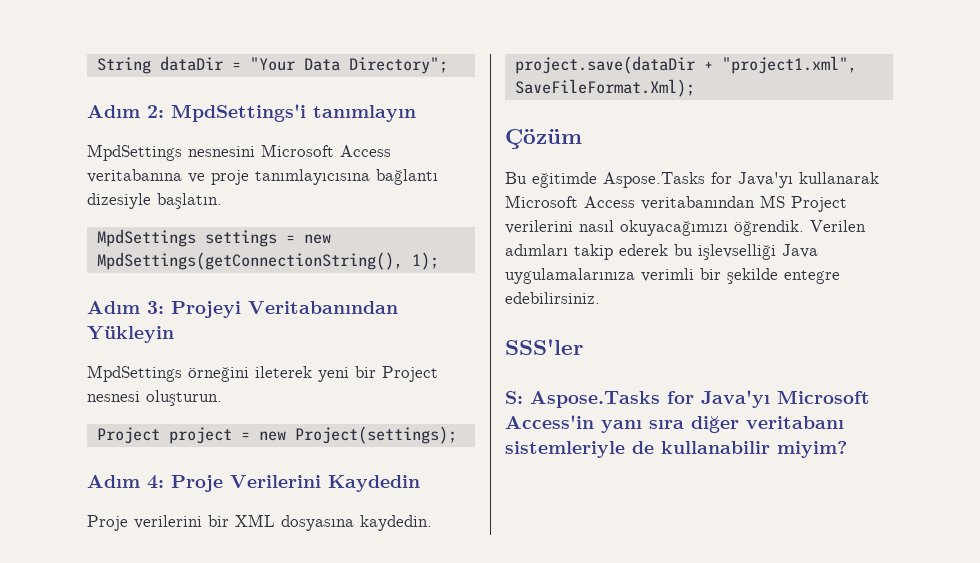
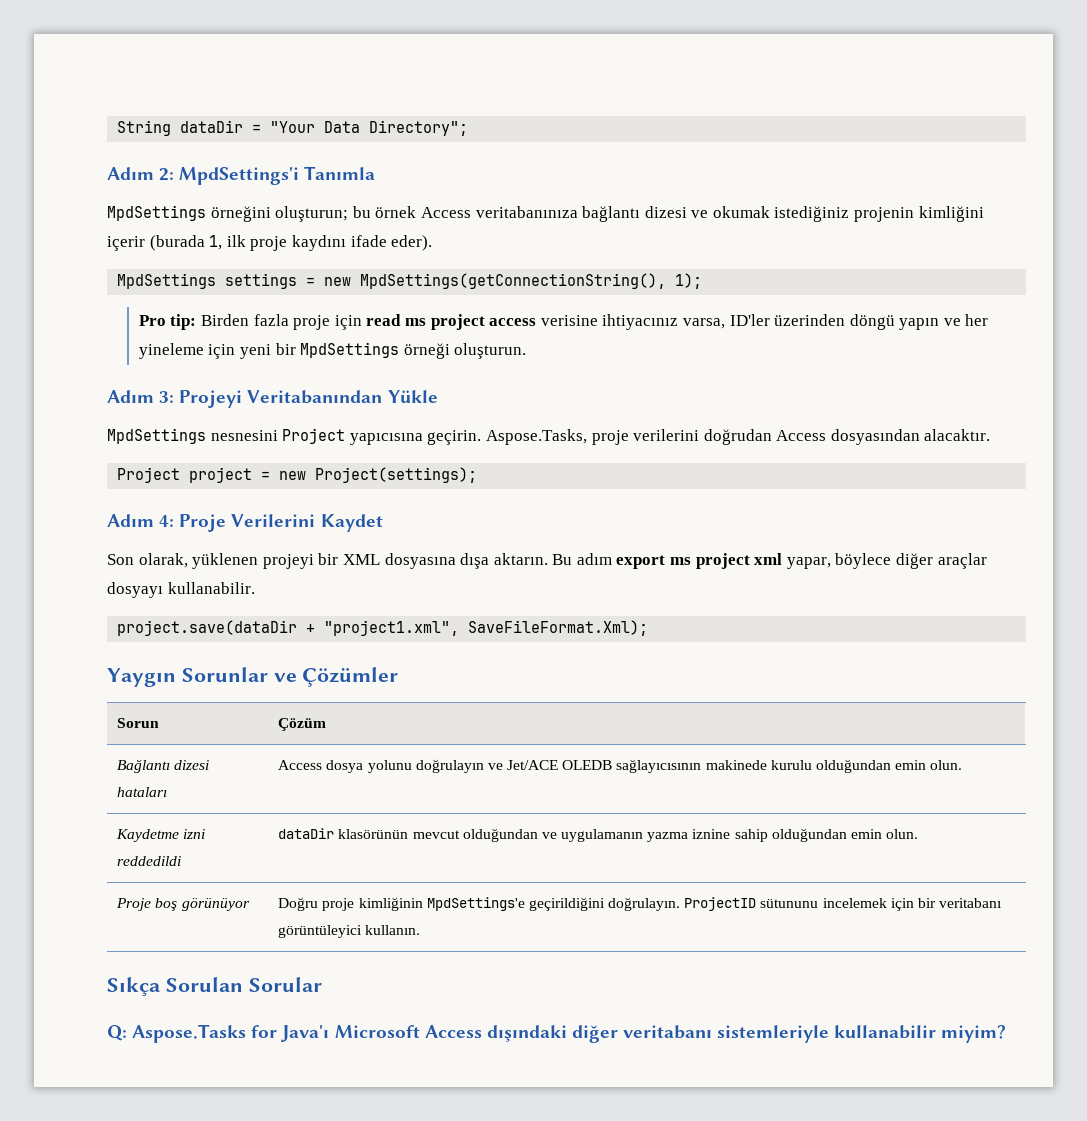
[313,105,416,122] [87,144,391,161] [87,169,438,185] [87,193,222,209] tanımlayın // MpdSettings nesnesini Microsoft Access veritabanına ve proje tanımlayıcısına bağlantı dizesiyle başlatın. -> [304,166,376,180] [107,205,984,222] [107,235,433,251] Tanımla // MpdSettings örneğini oluşturun; bu örnek Access veritabanınıza bağlantı dizesi ve okumak istediğiniz projenin kimliğini içerir (burada 1, ilk proje kaydını ifade eder).
(439, 261) none -> [138,314,989,330] [138,342,527,359] // Pro tip: Birden fazla proje için read ms project access verisine ihtiyacınız varsa, ID'ler üzerinden döngü yapın ve her yineleme için yeni bir MpdSettings örneği oluşturun.
[87,326,174,343] [87,365,438,382] [87,390,222,406] Yükleyin // MpdSettings örneğini ileterek yeni bir Project nesnesi oluşturun. -> [387,390,438,403] [107,428,991,445] Yükle // MpdSettings nesnesini Project yapıcısına geçirin. Aspose.Tasks, proje verilerini doğrudan Access dosyasından alacaktır.
[328,475,420,492] [87,514,432,531] [514,56,857,74] [514,79,695,97] [505,129,582,149] [505,172,879,188] [505,195,847,212] [505,220,866,236] [505,244,818,260] [505,268,840,284] [505,292,600,304] [505,339,583,355] [505,390,870,408] [505,415,684,433] Kaydedin // Proje verilerini bir XML dosyasına kaydedin. // project.save(dataDir + "project1.xml", SaveFileFormat.Xml); // Çözüm // Bu eğitimde Aspose.Tasks for Java'yı kullanarak Microsoft Access veritabanından MS Project verilerini nasıl okuyacağımızı öğrendik. Verilen adımları takip ederek bu işlevselliği Java uygulamalarınıza verimli bir şekilde entegre edebilirsiniz. // SSS'ler // S: Aspose.Tasks for Java'yı Microsoft Access'in yanı sıra -> [320,514,383,532] [107,553,987,569] [107,582,255,598] [117,620,649,636] [107,667,399,687] [117,718,160,728] [278,718,327,731] [117,759,210,773] [117,787,168,797] [278,759,963,773] [116,829,206,842] [117,856,182,866] [278,828,919,842] [116,898,250,911] [278,897,1003,911] [278,925,421,938] [107,977,322,996] [107,1024,567,1043] Kaydet // Son olarak, yüklenen projeyi bir XML dosyasına dışa aktarın. Bu adım export ms project xml yapar, böylece diğer araçlar dosyayı kullanabilir. // project.save(dataDir + "project1.xml", SaveFileFormat.Xml); // Yaygın Sorunlar ve Çözümler // Sorun | Çözüm // Bağlantı dizesi hataları | Access dosya yolunu doğrulayın ve Jet/ACE OLEDB sağlayıcısının makinede kurulu olduğundan emin olun. // Kaydetme izni reddedildi | dataDir klasörünün mevcut olduğundan ve uygulamanın yazma iznine sahip olduğundan emin olun. // Proje boş görünüyor | Doğru proje kimliğinin MpdSettings'e geçirildiğini doğrulayın. ProjectID sütununu incelemek için bir veritabanı görüntüleyici kullanın. // Sıkça Sorulan Sorular // Q: Aspose.Tasks for Java'ı Microsoft Access dışındaki
[632,441,654,454] de -> (830, 1034) none

